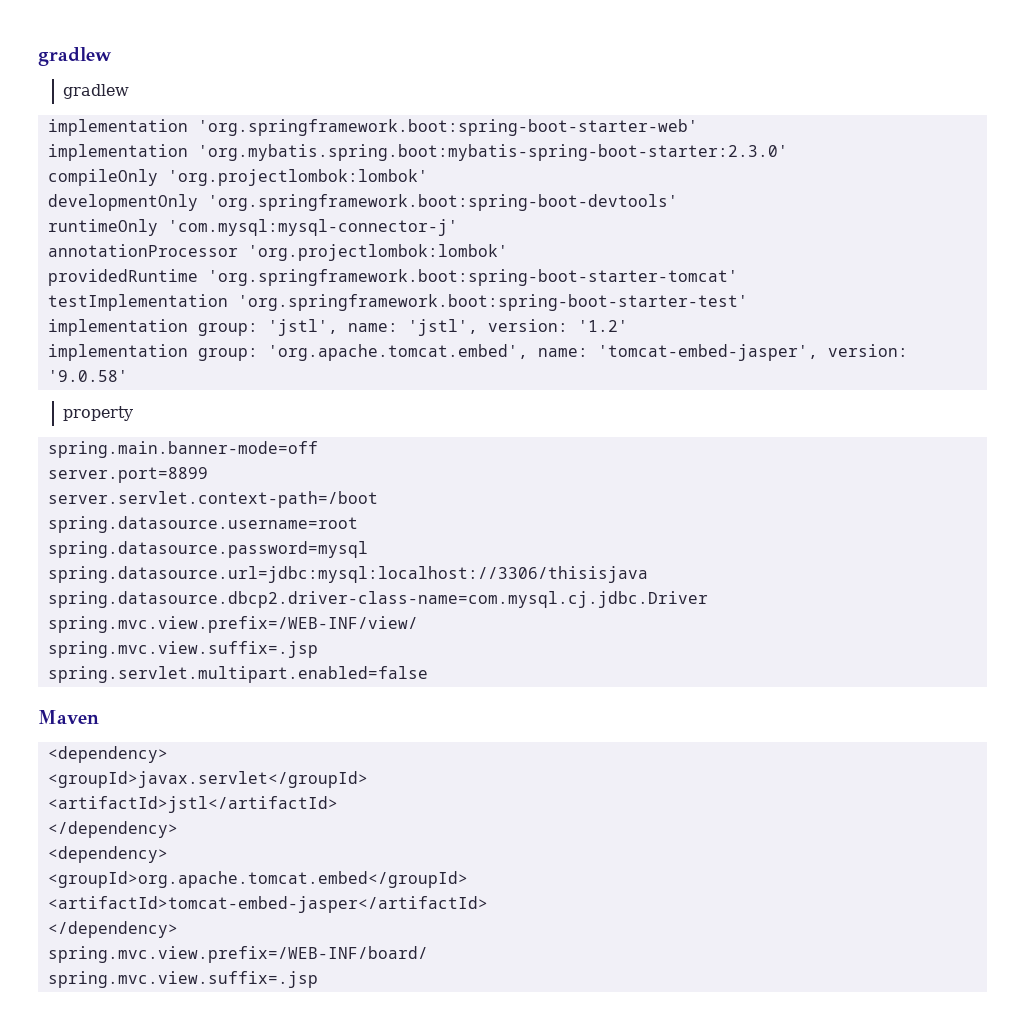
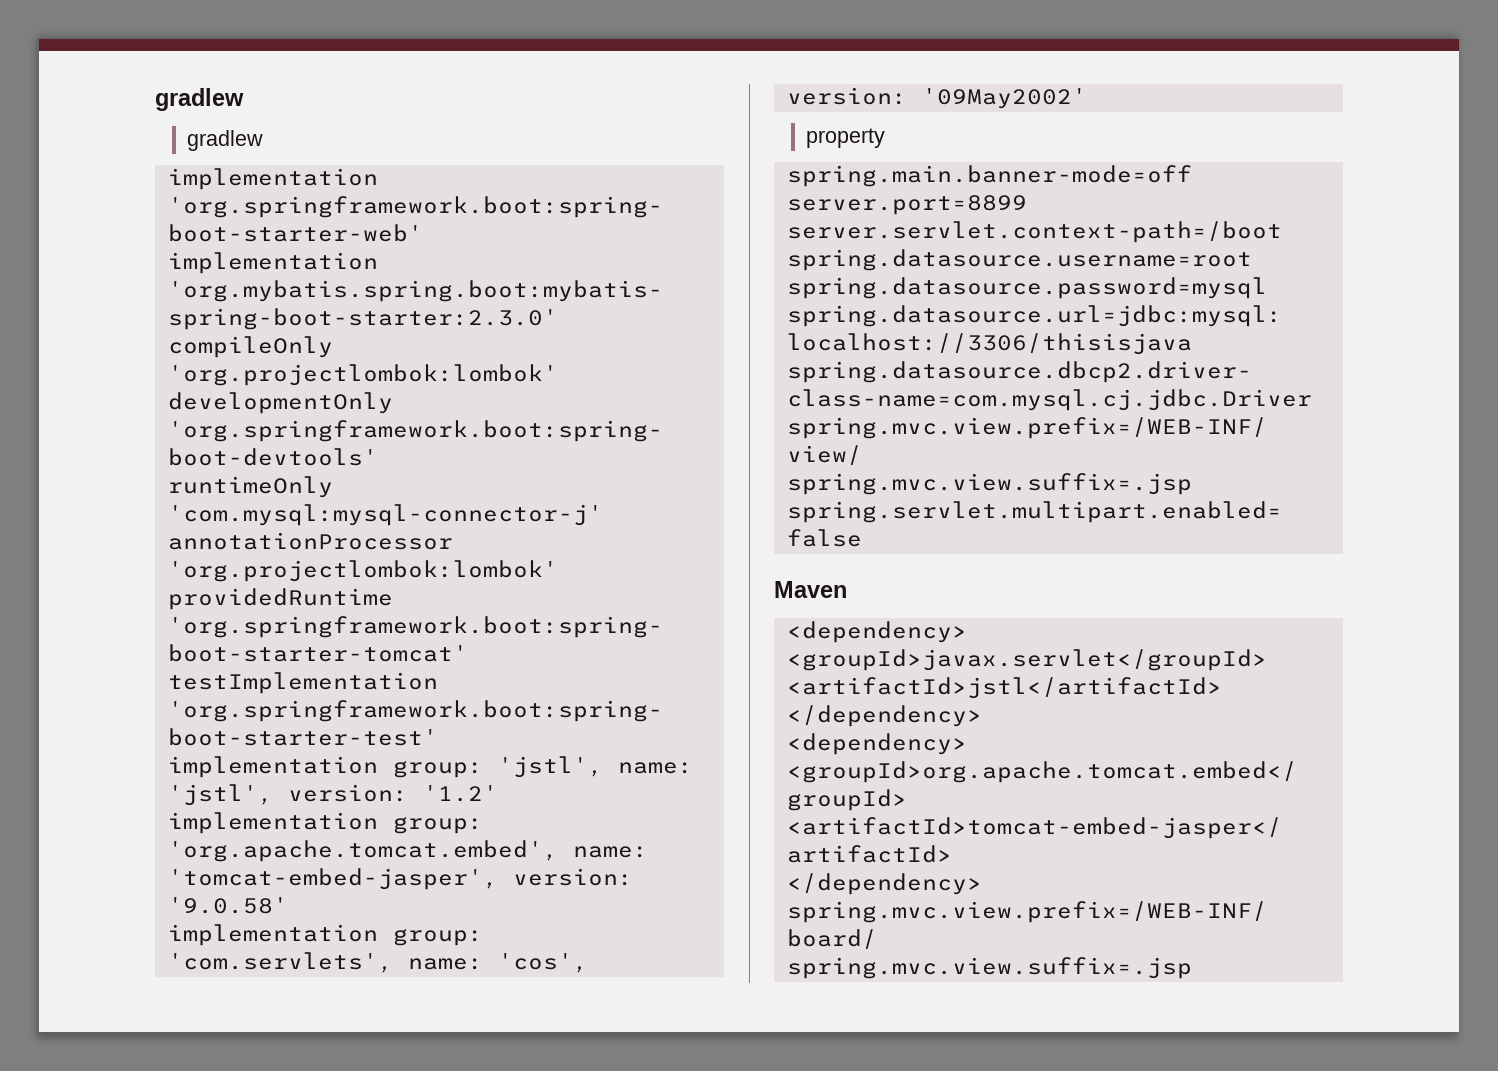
(128, 376) none -> [167,924,483,946] [167,952,588,973] [786,87,1087,109] // implementation group: 'com.servlets', name: 'cos', version: '09May2002'

